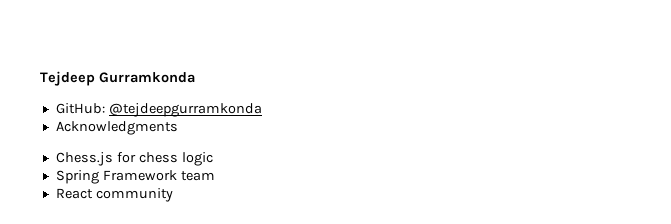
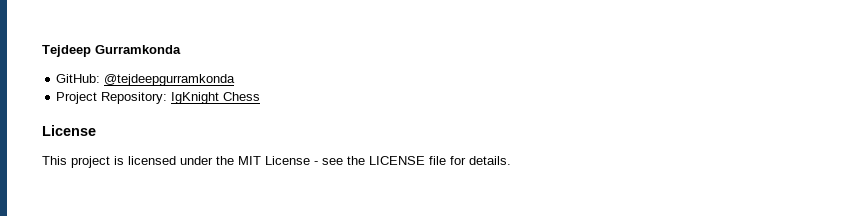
[55,121,178,135] [55,152,213,166] [55,170,215,184] [55,188,173,202] Acknowledgments // Chess.js for chess logic // Spring Framework team // React community -> [56,92,261,104] [42,125,96,136] [42,156,511,168] Project Repository: IgKnight Chess // License // This project is licensed under the MIT License - see the LICENSE file for details.

